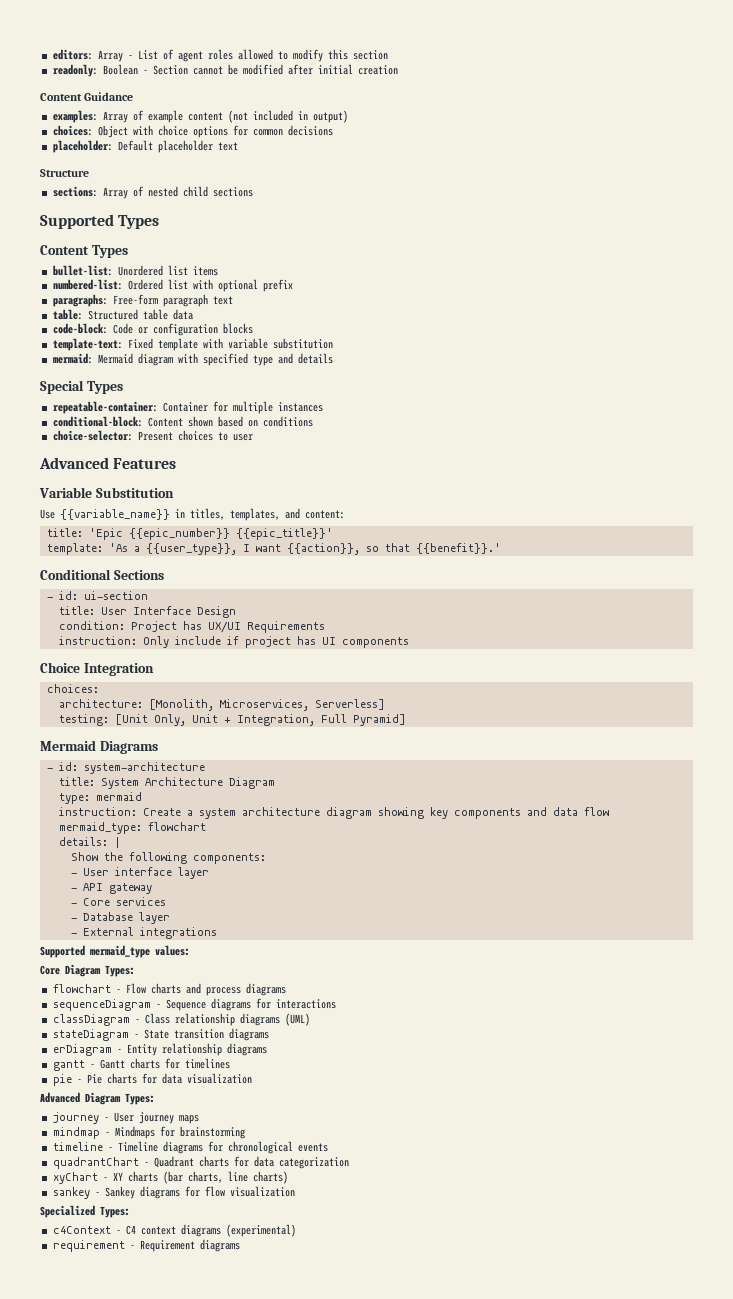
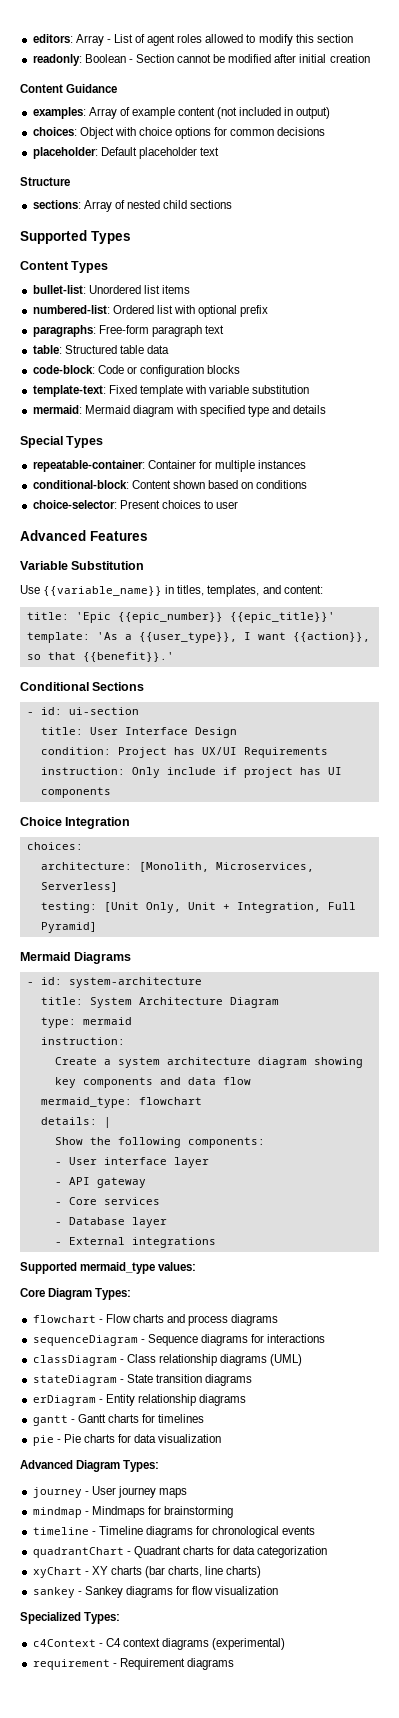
(137, 811) none -> (125, 1041) //

